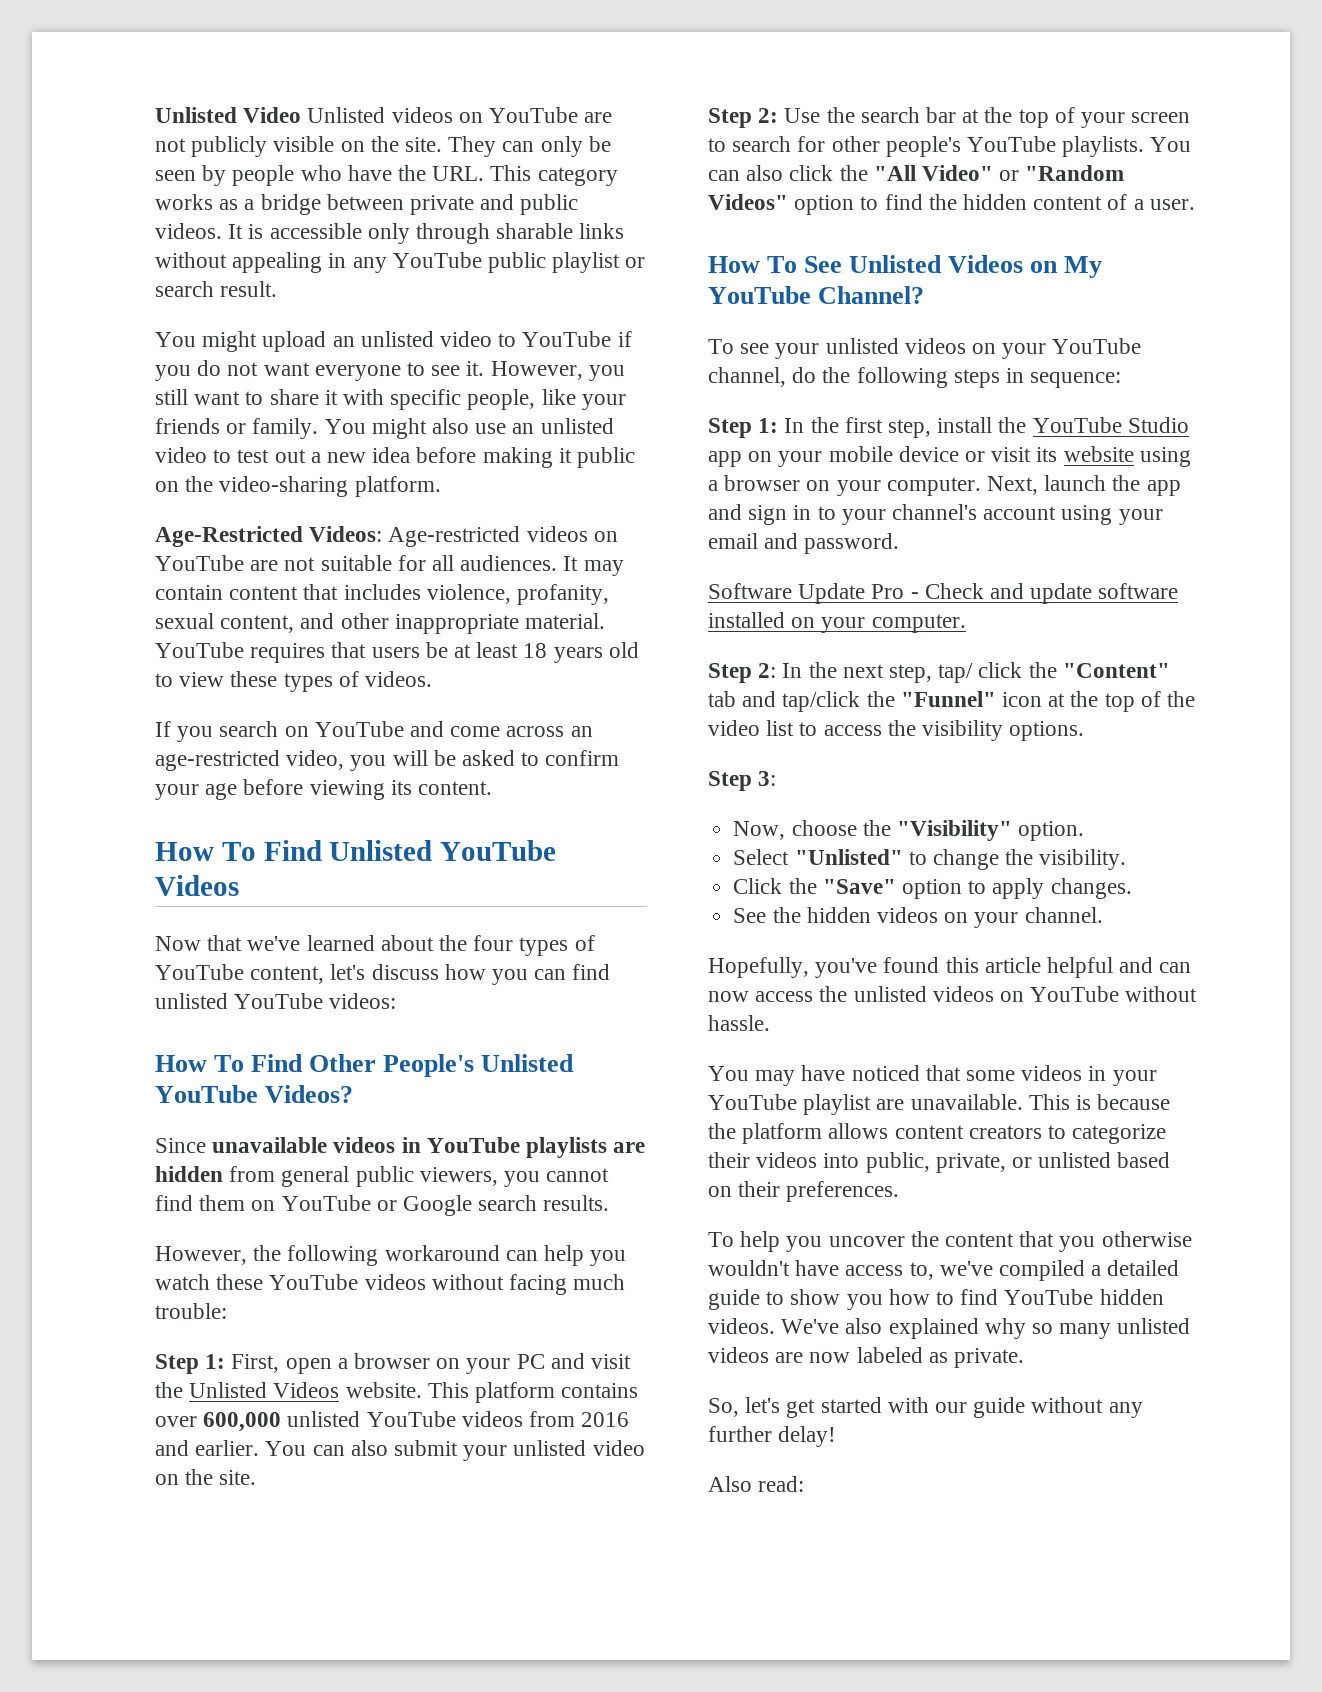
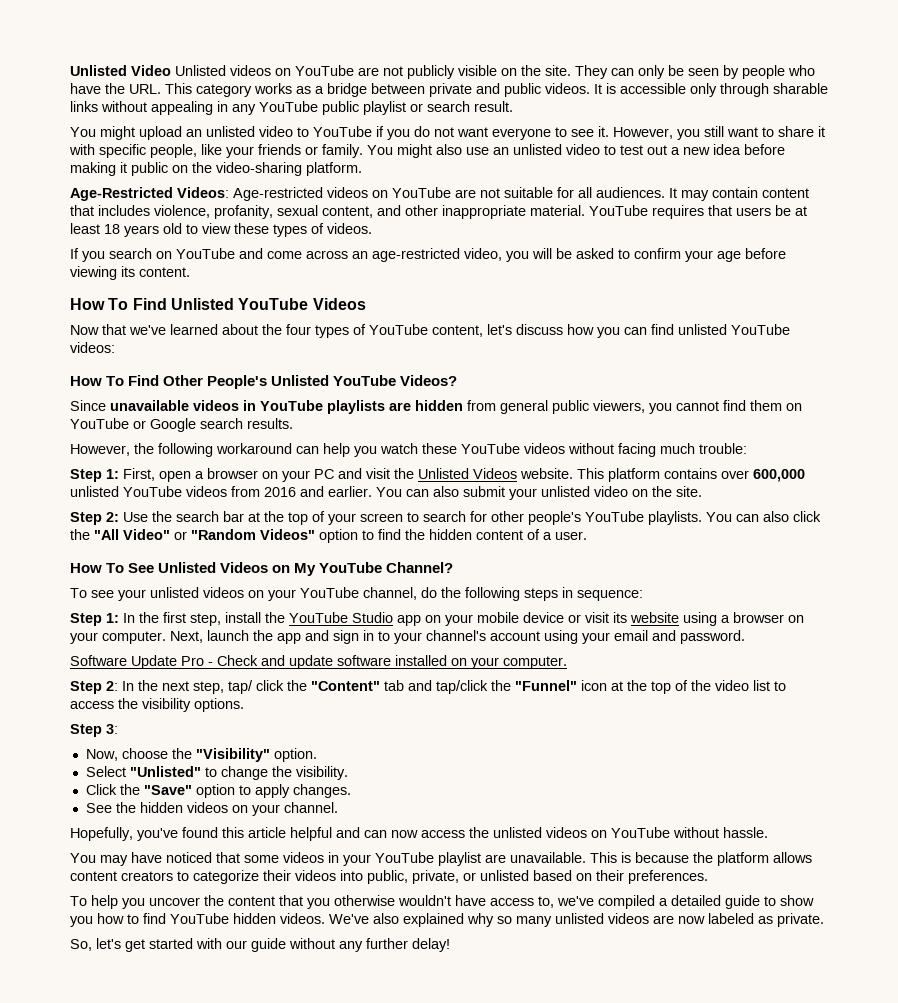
[708,1476,805,1492] // Also read: -> (450, 945) none

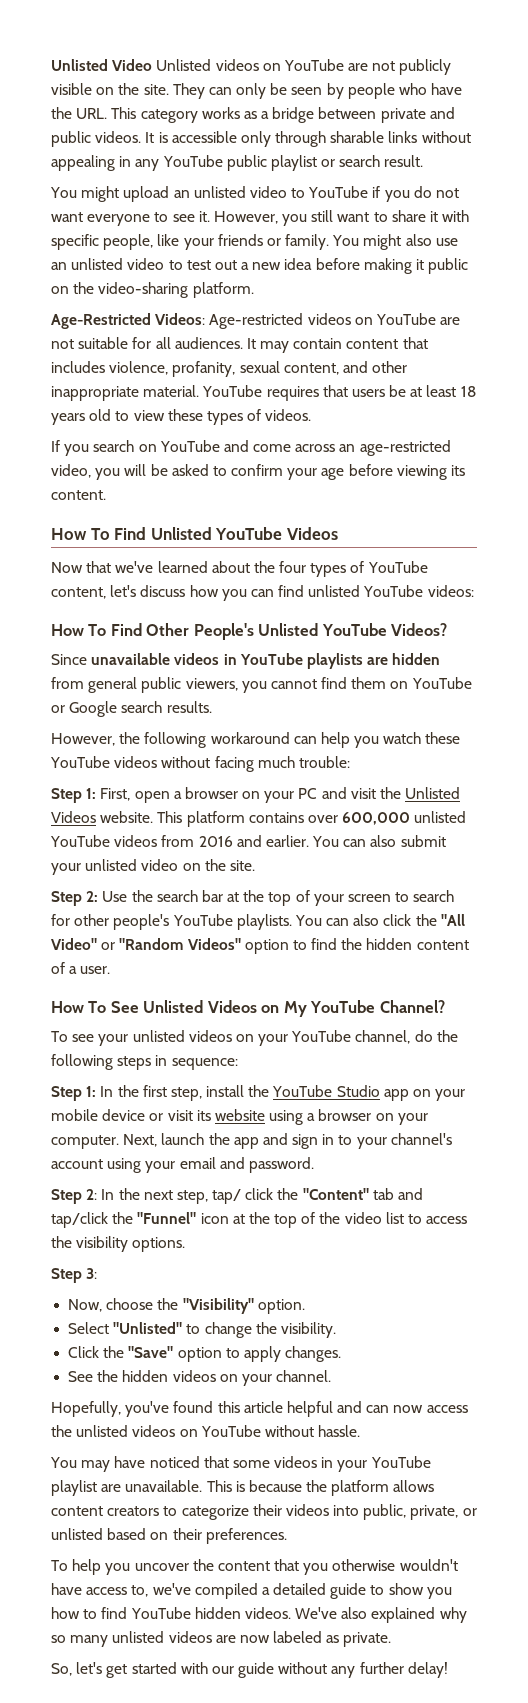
[70,655,567,669] // Software Update Pro - Check and update software installed on your computer. -> (314, 1165) none

